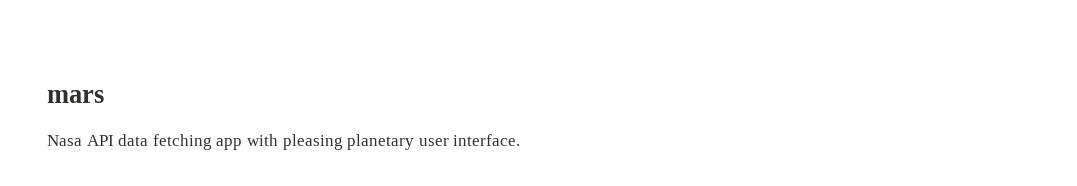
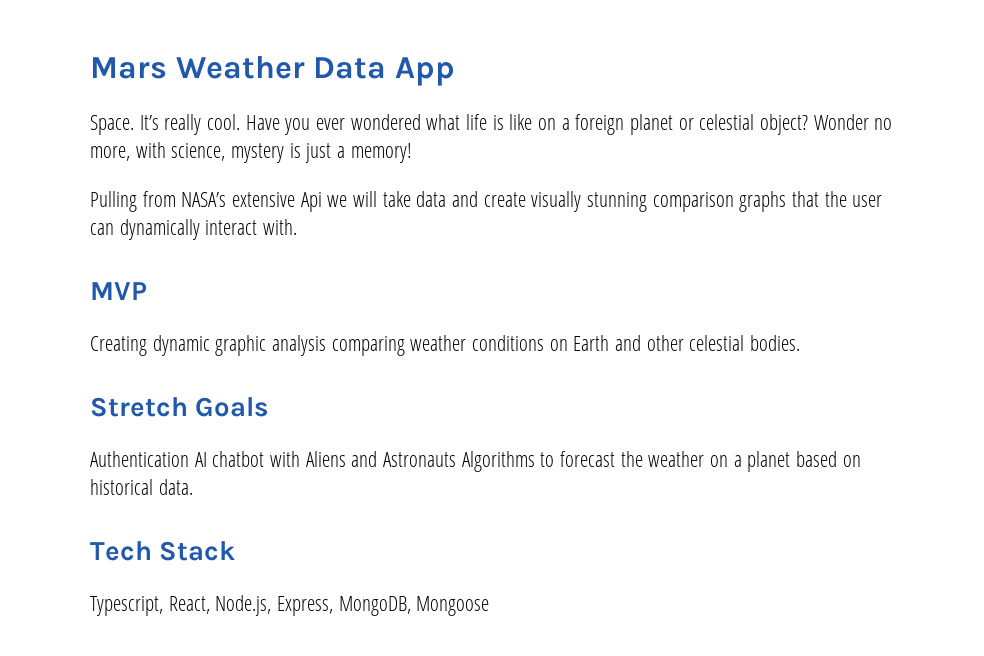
[47,90,104,103] [47,134,521,150] mars // Nasa API data fetching app with pleasing planetary user interface. -> [90,56,455,86] [90,114,893,135] [90,142,412,163] [90,191,883,212] [90,219,298,240] [90,282,147,300] [90,335,801,356] [90,397,270,417] [90,451,861,472] [90,479,193,495] [90,541,236,561] [90,595,490,616] Mars Weather Data App // Space. It’s really cool. Have you ever wondered what life is like on a foreign planet or celestial object? Wonder no more, with science, mystery is just a memory! // Pulling from NASA’s extensive Api we will take data and create visually stunning comparison graphs that the user can dynamically interact with. // MVP // Creating dynamic graphic analysis comparing weather conditions on Earth and other celestial bodies. // Stretch Goals // Authentication AI chatbot with Aliens and Astronauts Algorithms to forecast the weather on a planet based on historical data. // Tech Stack // Typescript, React, Node.js, Express, MongoDB, Mongoose

